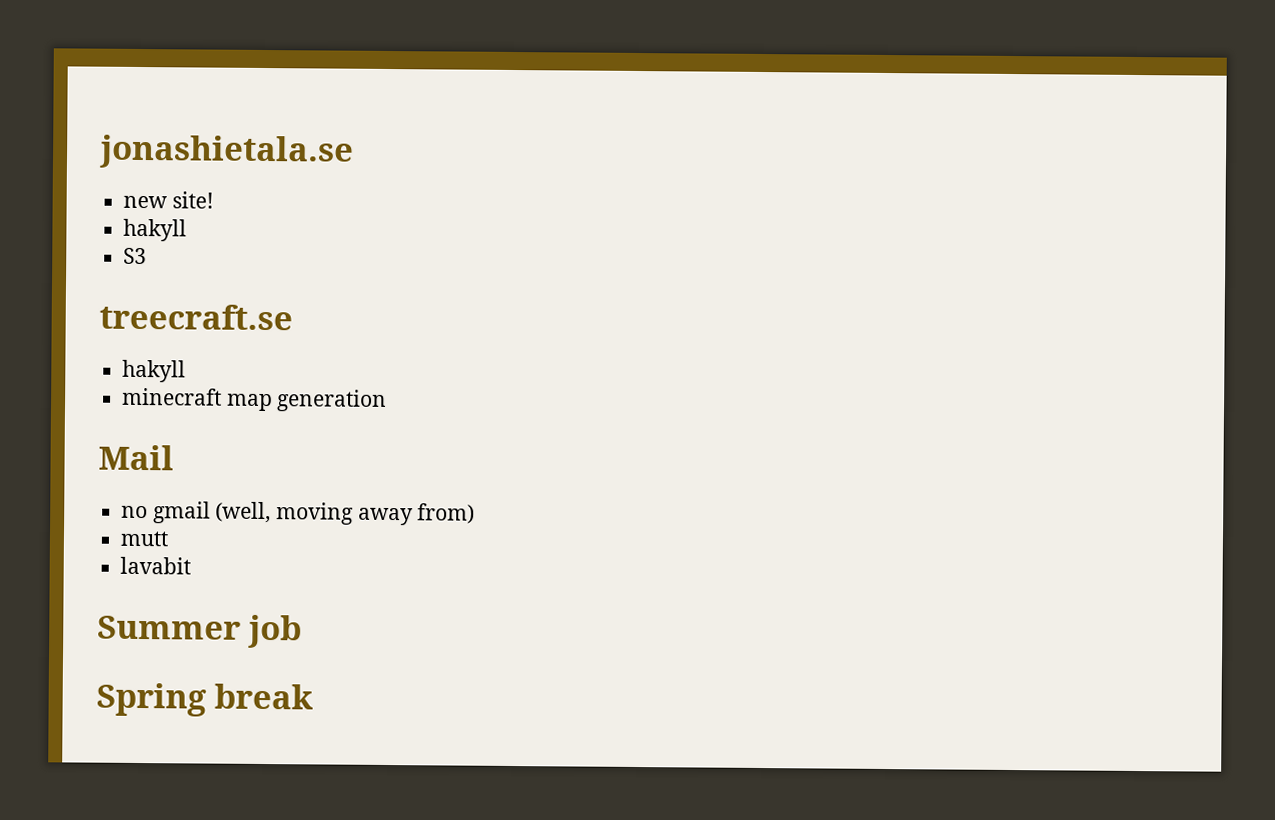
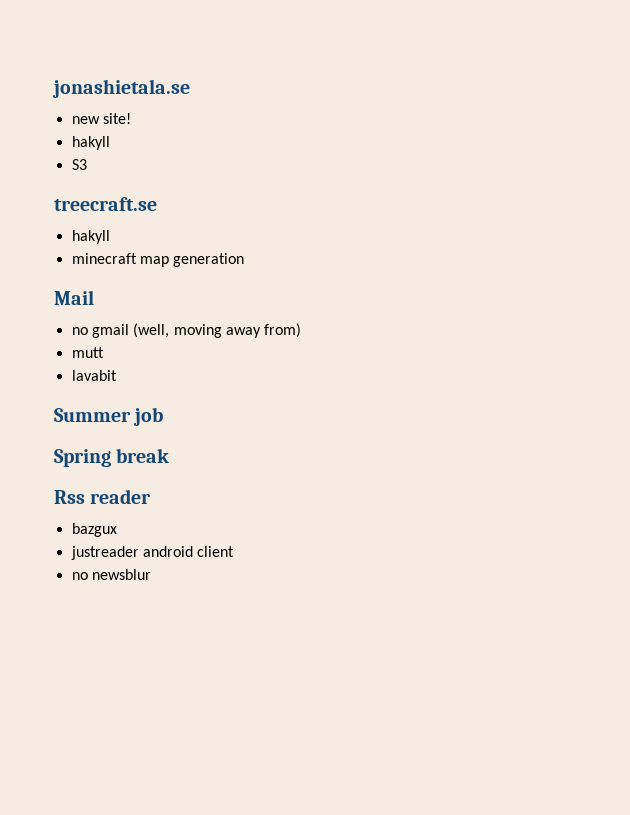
(313, 696) none -> [54,489,152,504] [71,523,117,537] [70,546,235,560] [71,569,151,580] // Rss reader // bazgux // justreader android client // no newsblur

